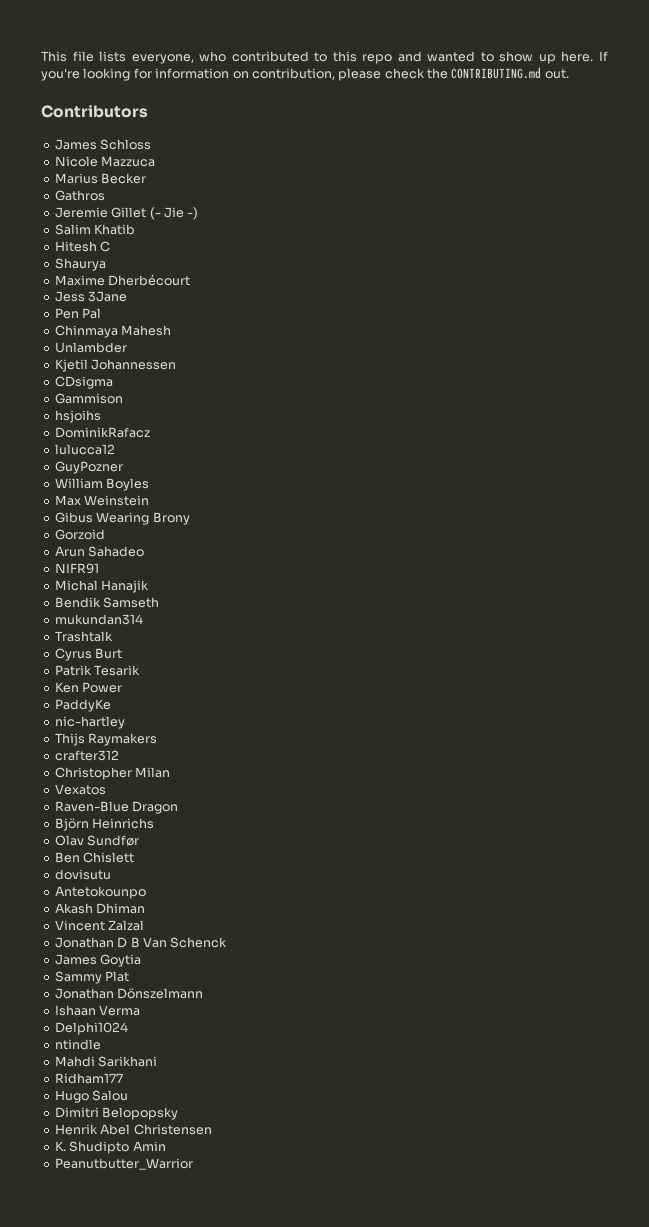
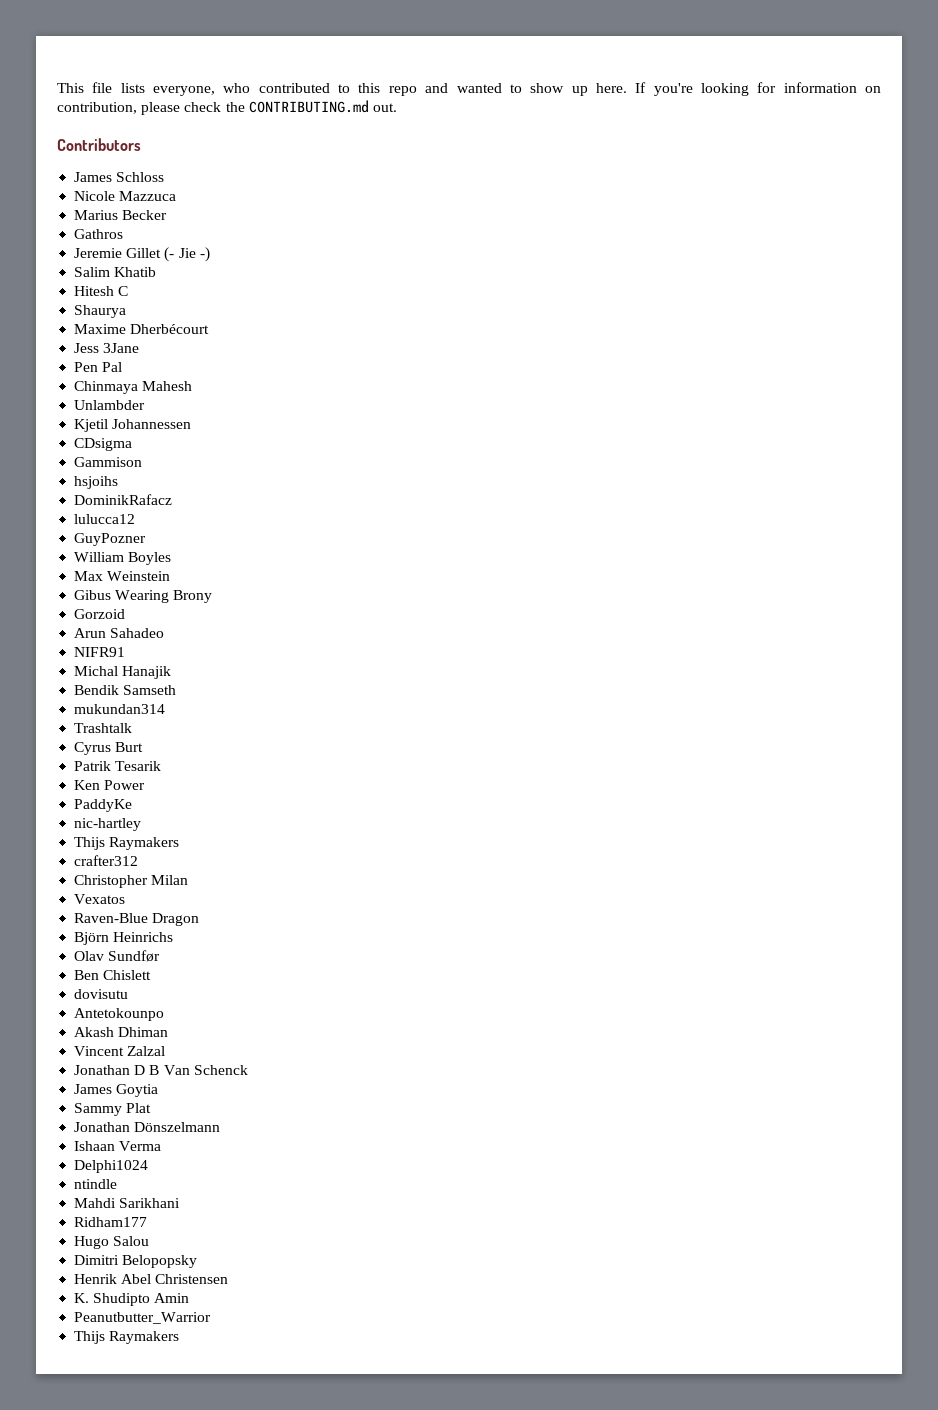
(193, 1164) none -> [74,1331,180,1344] // Thijs Raymakers

